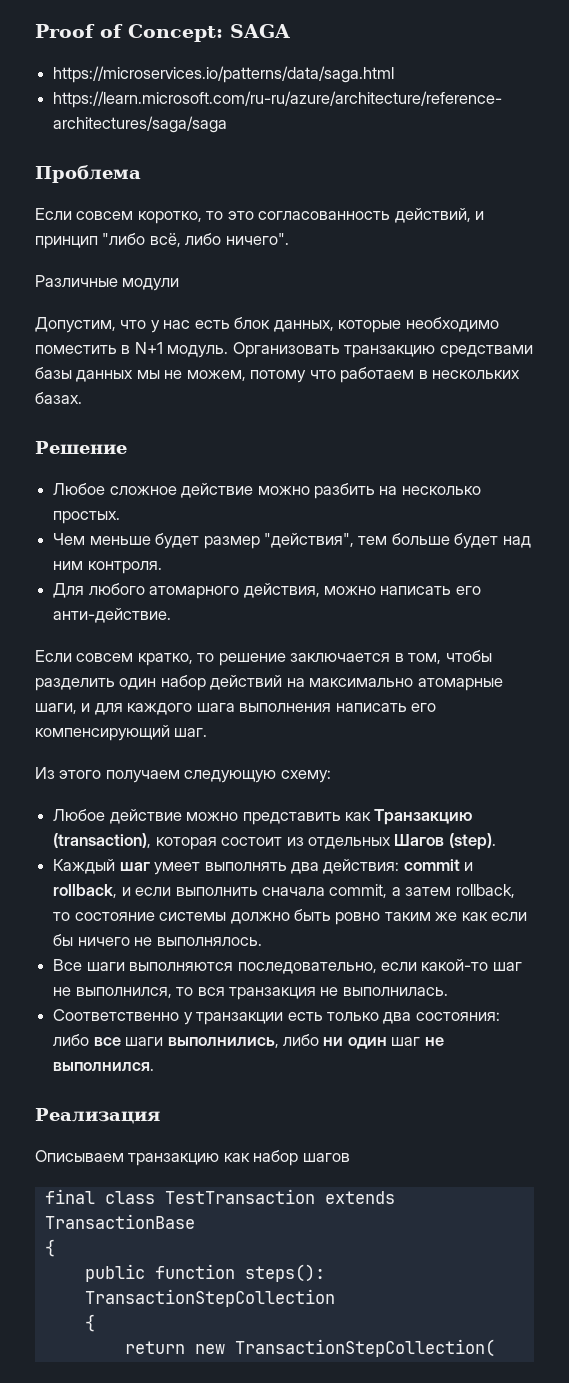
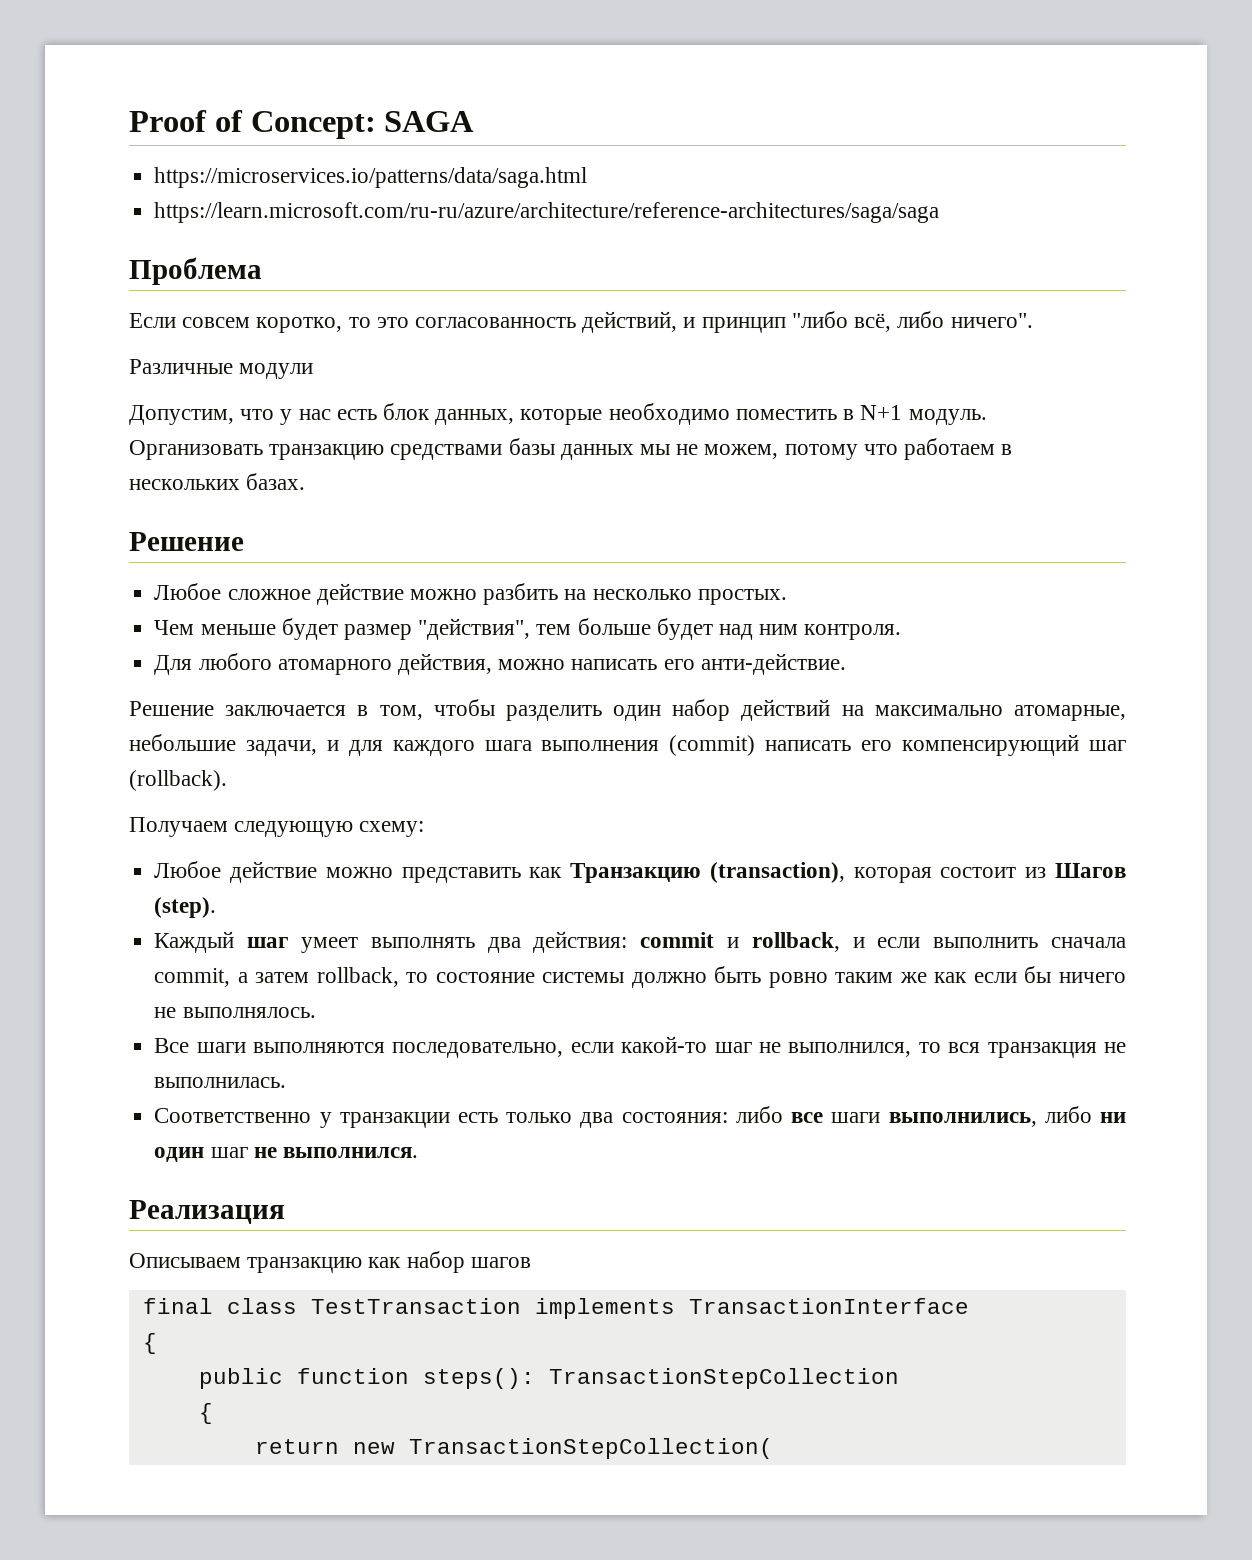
[35,650,286,666] Если совсем кратко, то решение -> [129,701,214,716] Решение
[417,678,503,691] [35,703,77,714] атомарные шаги, -> [1013,705,1126,721] [129,734,317,756] атомарные, небольшие задачи,
(332, 707) none -> [669,735,756,756] (commit)
[174,728,208,737] [35,767,180,783] шаг. // Из этого получаем -> [1088,740,1126,751] [129,770,227,791] [129,817,228,837] шаг (rollback). // Получаем
[307,837,391,849] отдельных -> (1047, 872) none
[324,1191,395,1204] [44,1214,195,1229] extends TransactionBase -> [534,1298,969,1319] implements TransactionInterface

